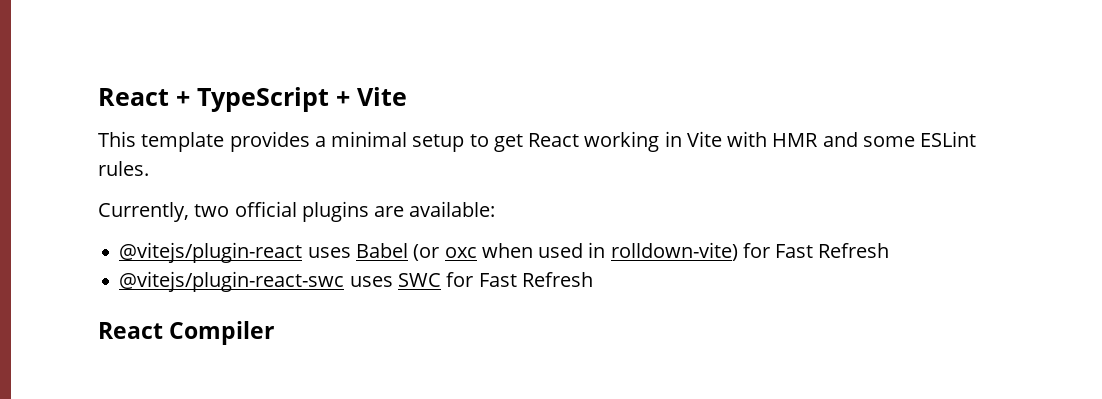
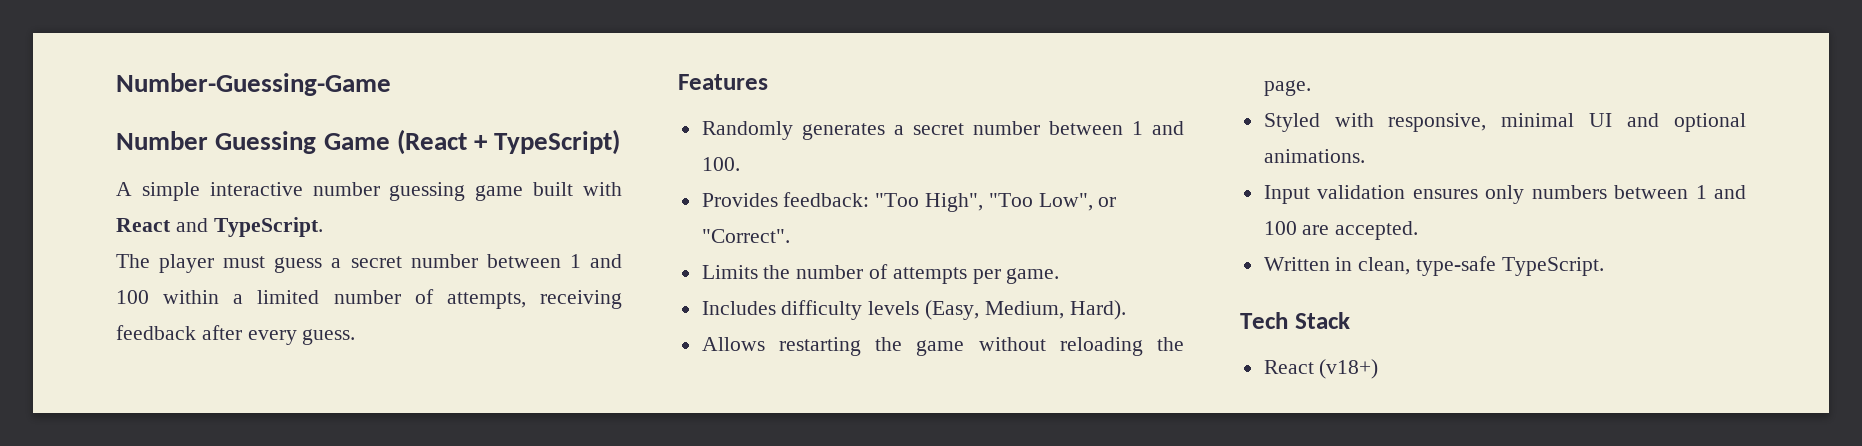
[98,87,407,112] [98,131,977,152] [98,161,149,176] [98,201,496,222] [119,242,890,263] [119,271,593,292] [98,321,275,345] React + TypeScript + Vite // This template provides a minimal setup to get React working in Vite with HMR and some ESLint rules. // Currently, two official plugins are available: // @vitejs/plugin-react uses Babel (or oxc when used in rolldown-vite) for Fast Refresh // @vitejs/plugin-react-swc uses SWC for Fast Refresh // React Compiler -> [116,73,391,96] [116,129,621,155] [116,182,622,201] [116,217,323,237] [116,254,622,273] [116,289,622,309] [116,325,356,345] [678,74,768,90] [701,121,1184,140] [701,157,740,171] [701,192,1117,212] [701,229,790,243] [701,264,1060,284] [701,300,1126,320] [701,337,1184,356] [1263,80,1311,96] [1263,113,1746,132] [1263,149,1365,163] [1263,185,1746,204] [1263,221,1419,240] [1263,256,1604,276] [1240,312,1350,329] [1263,359,1379,379] Number-Guessing-Game // Number Guessing Game (React + TypeScript) // A simple interactive number guessing game built with React and TypeScript. // The player must guess a secret number between 1 and 100 within a limited number of attempts, receiving feedback after every guess. // Features // Randomly generates a secret number between 1 and 100. // Provides feedback: "Too High", "Too Low", or "Correct". // Limits the number of attempts per game. // Includes difficulty levels (Easy, Medium, Hard). // Allows restarting the game without reloading the page. // Styled with responsive, minimal UI and optional animations. // Input validation ensures only numbers between 1 and 100 are accepted. // Written in clean, type-safe TypeScript. // Tech Stack // React (v18+)

